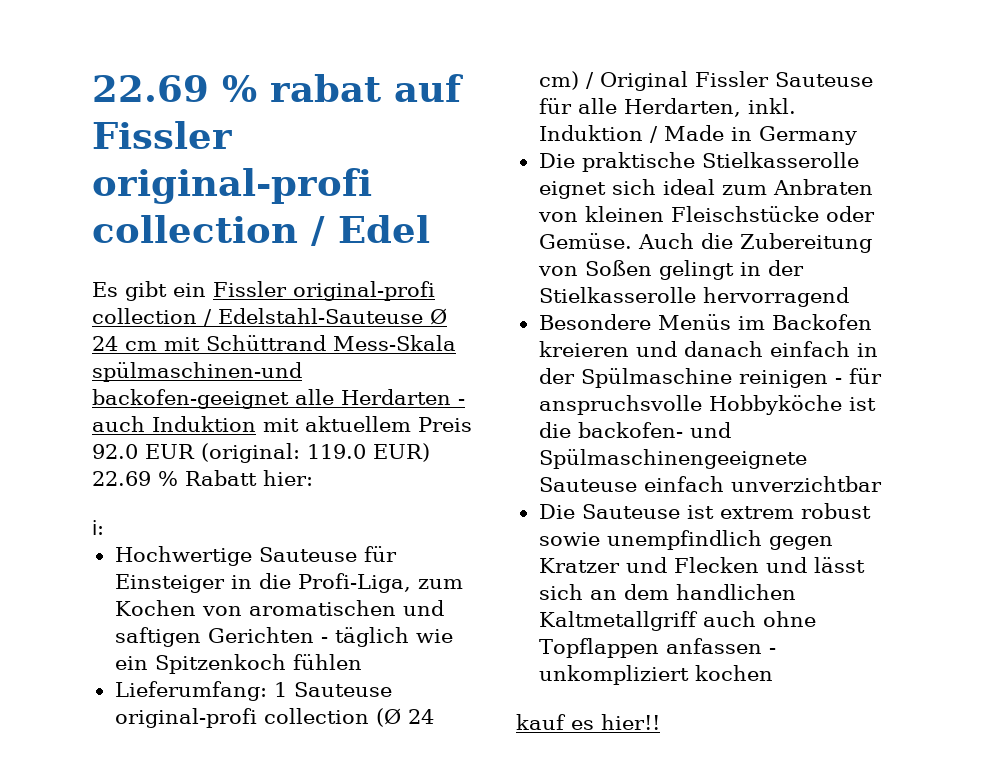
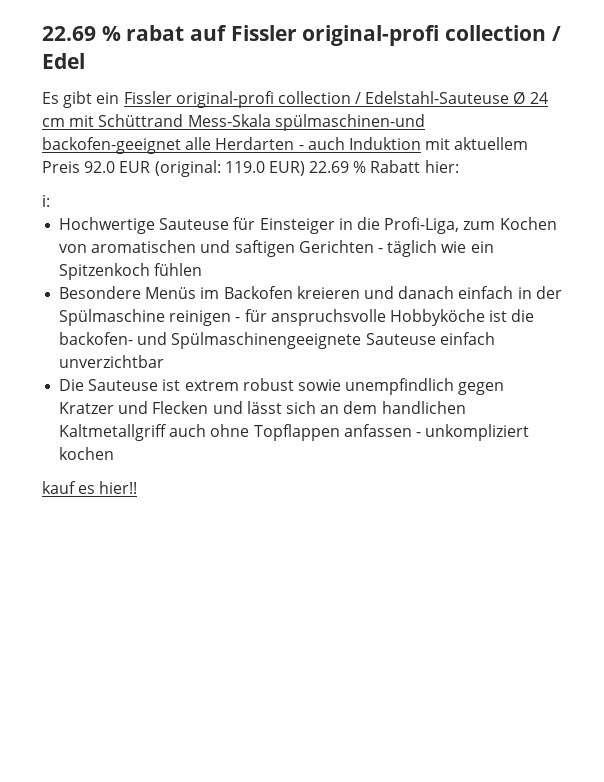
[114,681,392,701] [114,708,434,728] [538,71,873,91] [538,98,796,117] [538,125,857,145] [538,152,859,172] [538,179,873,199] [537,206,875,222] [538,233,872,253] [537,260,804,280] [538,287,849,307] // Lieferumfang: 1 Sauteuse original-profi collection (Ø 24 cm) / Original Fissler Sauteuse für alle Herdarten, inkl. Induktion / Made in Germany // Die praktische Stielkasserolle eignet sich ideal zum Anbraten von kleinen Fleischstücke oder Gemüse. Auch die Zubereitung von Soßen gelingt in der Stielkasserolle hervorragend -> (203, 269) none

